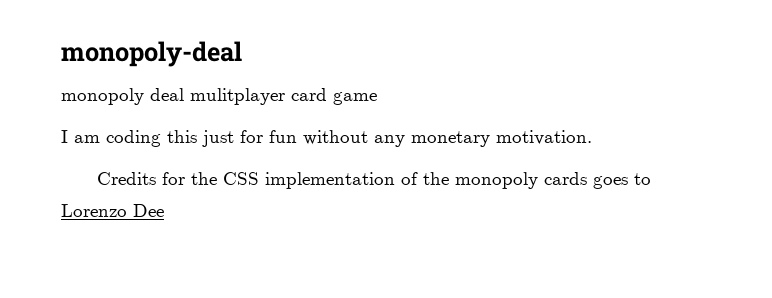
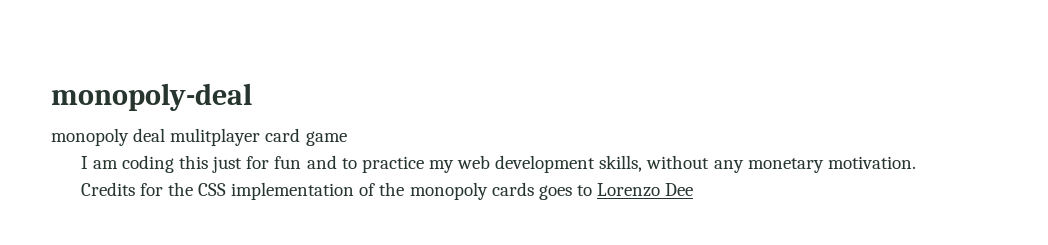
(297, 136) none -> [306,155,643,173] and to practice my web development skills,

